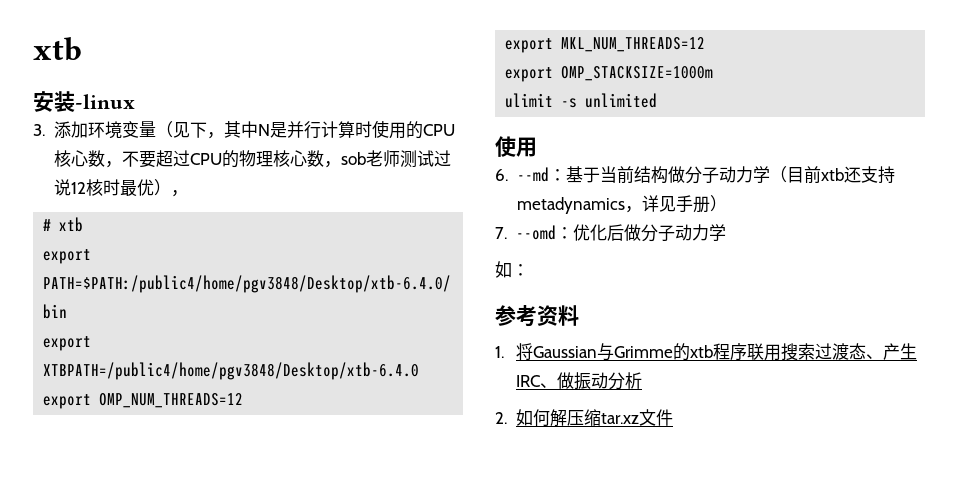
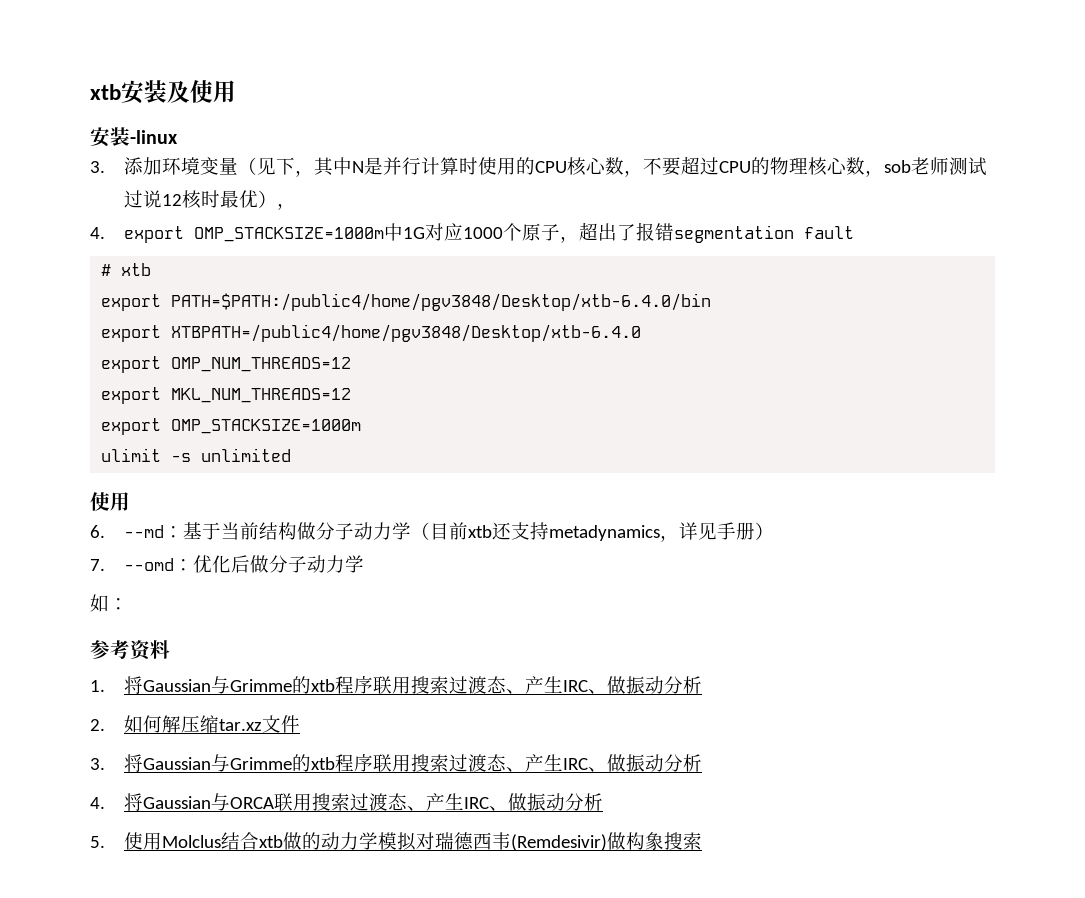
[33,37,82,61] xtb -> [90,80,236,104] xtb安装及使用
(188, 193) none -> [90,222,854,243] // 4. export OMP_STACKSIZE=1000m中1G对应1000个原子，超出了报错segmentation fault
(673, 417) none -> [90,754,702,772] [90,793,603,811] [90,832,702,851] // 3.将Gaussian与Grimme的xtb程序联用搜索过渡态、产生IRC、做振动分析 // 4.将Gaussian与ORCA联用搜索过渡态、产生IRC、做振动分析 // 5.使用Molclus结合xtb做的动力学模拟对瑞德西韦(Remdesivir)做构象搜索

